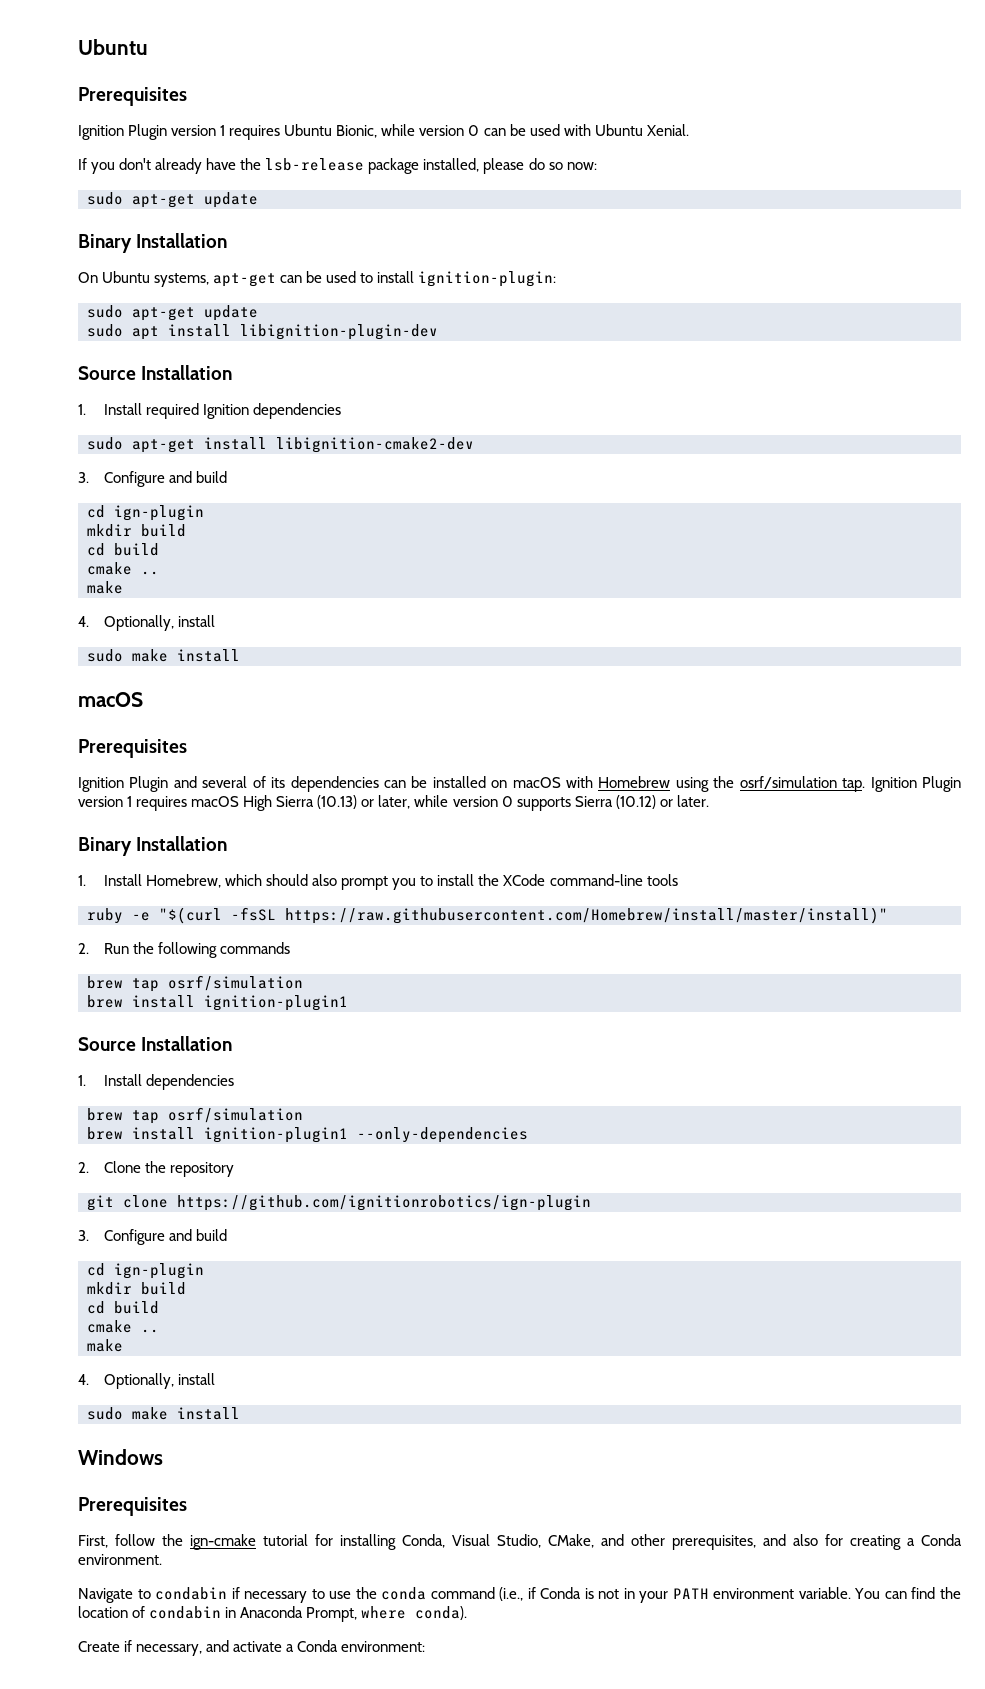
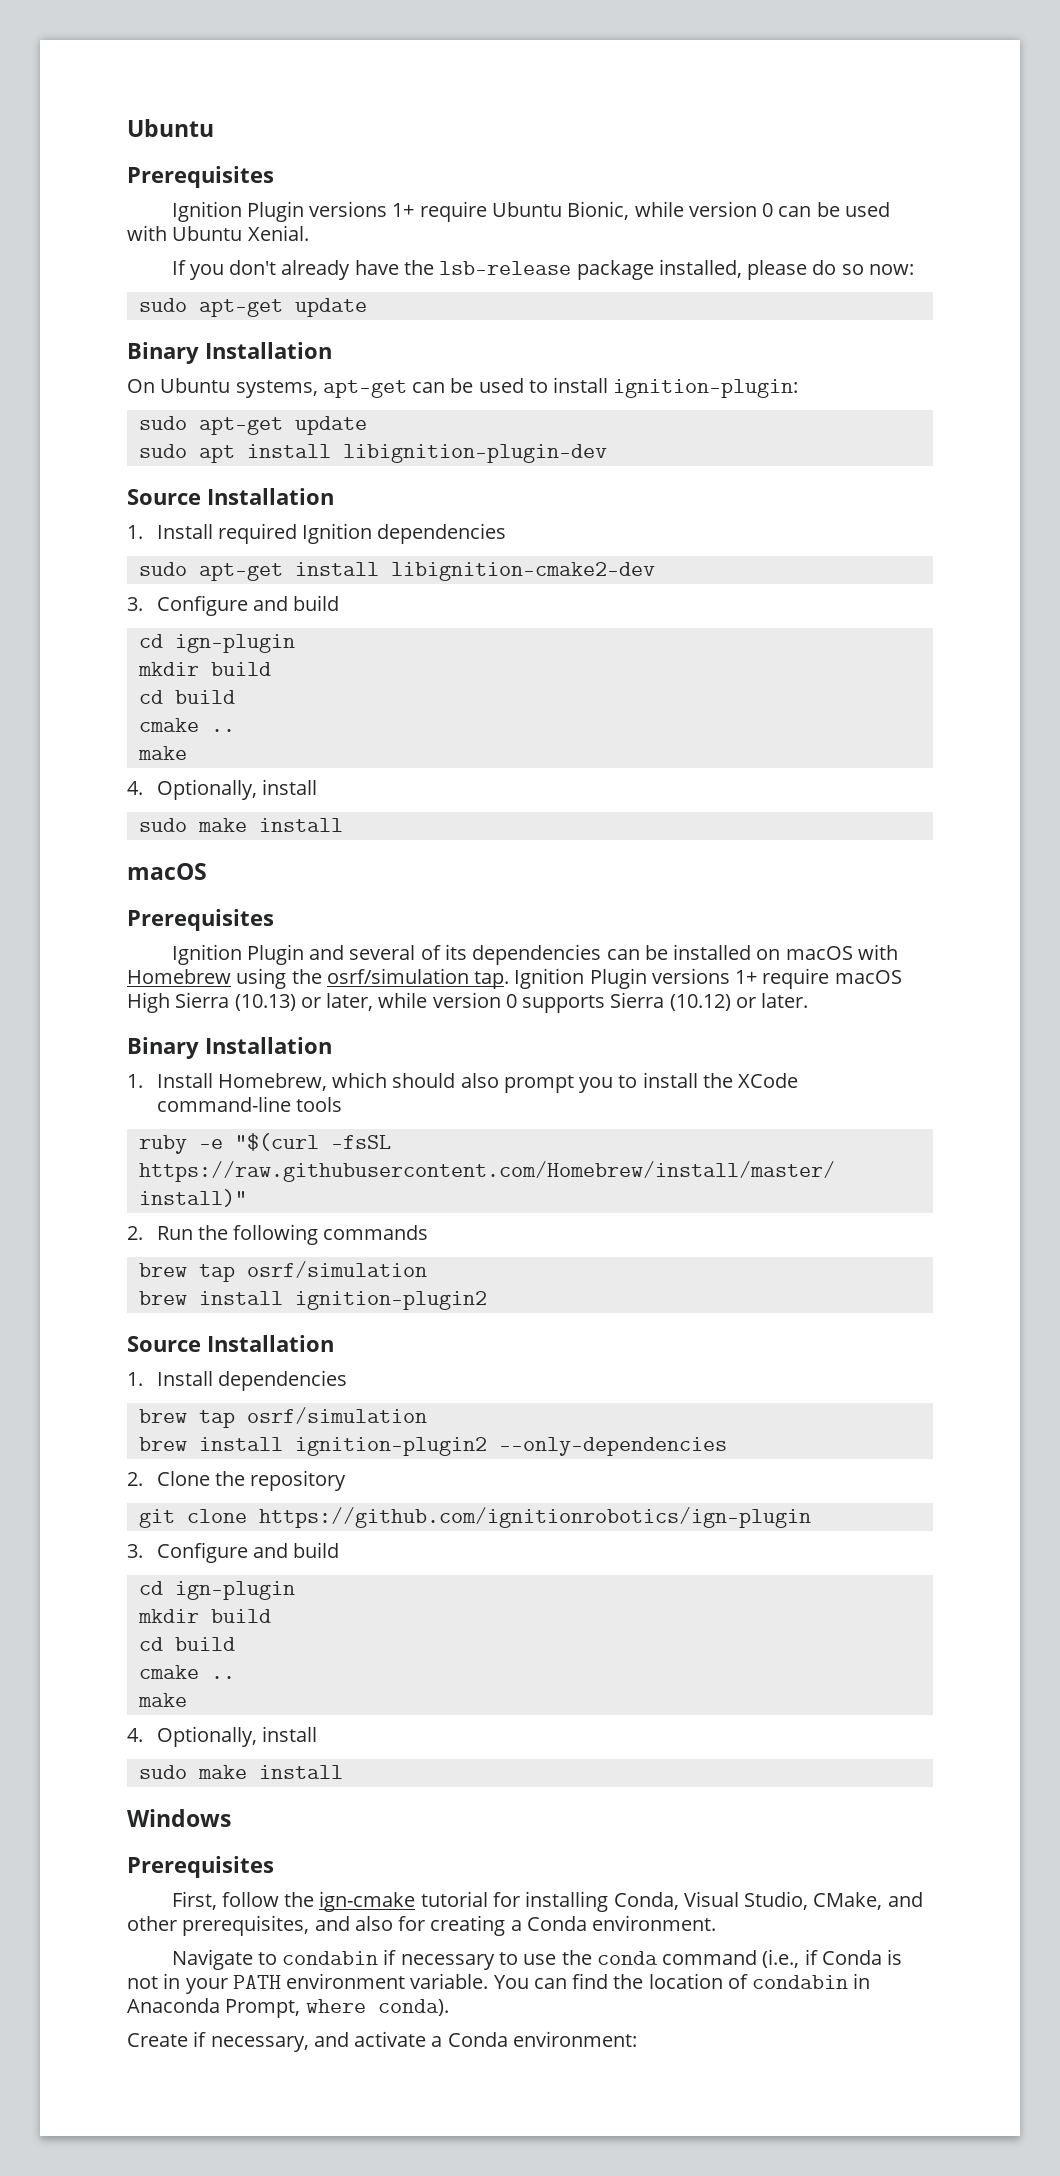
[171,125,281,140] version 1 requires -> [309,201,487,222] versions 1+ require
[78,796,188,811] version 1 requires -> [651,968,830,989] versions 1+ require
[204,995,348,1011] ignition-plugin1 -> [294,1291,487,1310] ignition-plugin2
[204,1127,348,1143] ignition-plugin1 -> [294,1437,487,1456] ignition-plugin2

